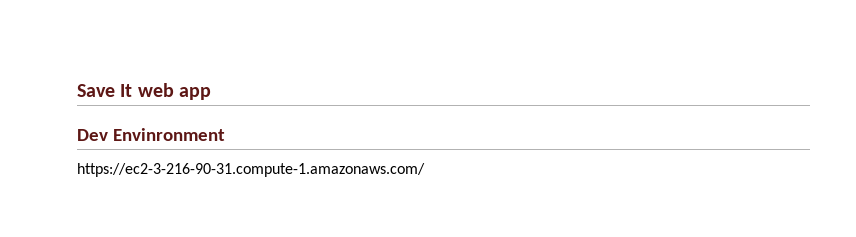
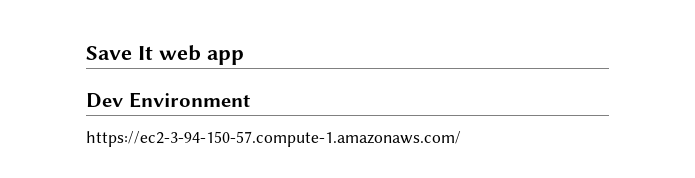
[112,128,225,141] [77,163,425,177] Envinronment // https://ec2-3-216-90-31.compute-1.amazonaws.com/ -> [128,92,250,108] [86,131,461,147] Environment // https://ec2-3-94-150-57.compute-1.amazonaws.com/

